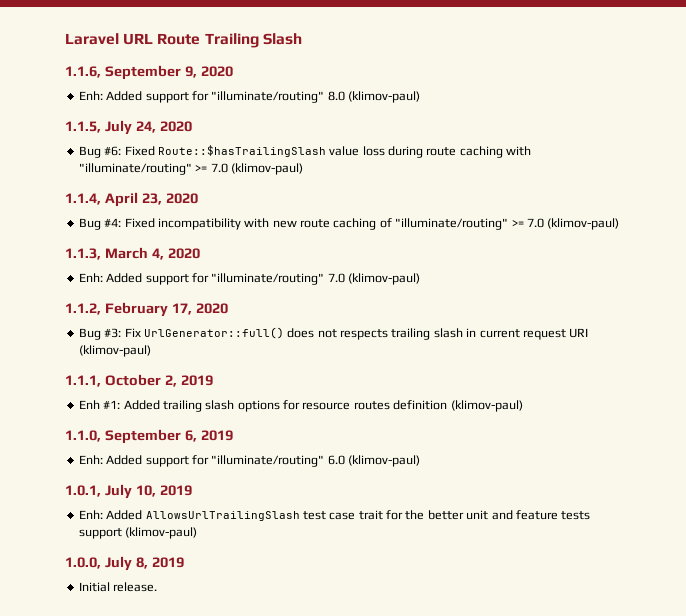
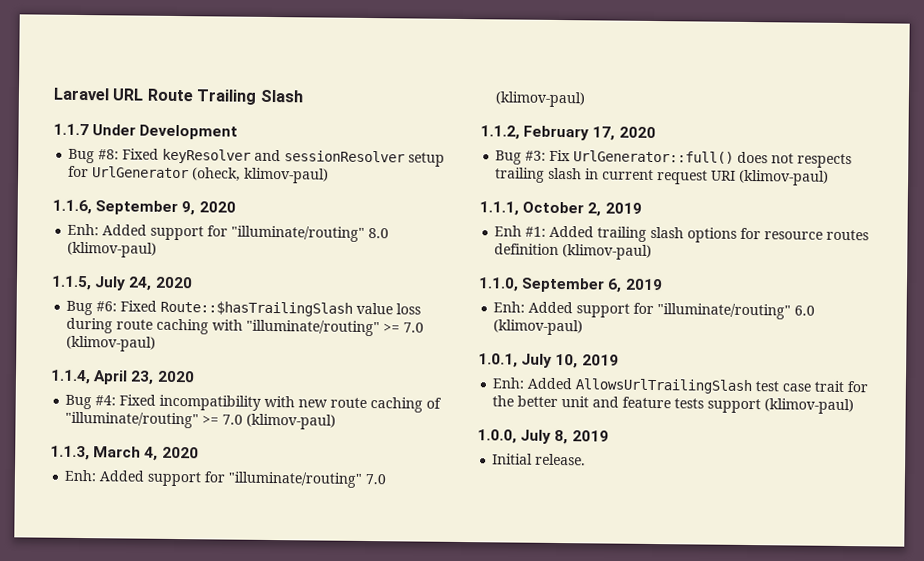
(302, 39) none -> [53,123,239,140] [68,148,446,167] [68,165,330,184] // 1.1.7 Under Development // Bug #8: Fixed keyResolver and sessionResolver setup for UrlGenerator (oheck, klimov-paul)

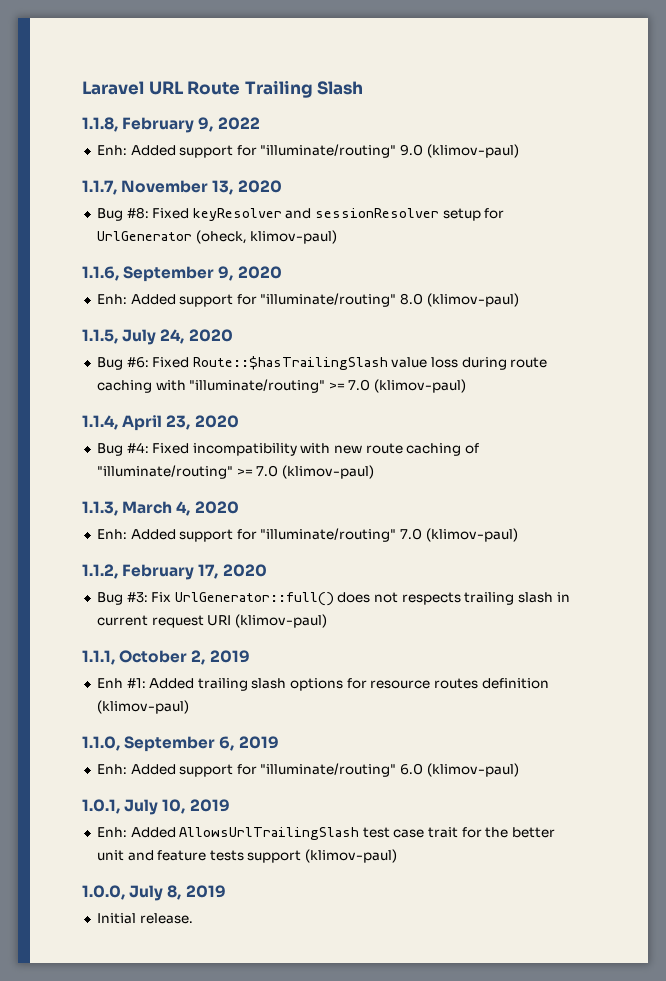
[53,123,239,140] 1.1.7 Under Development -> [82,117,260,133] [96,144,519,158] [82,180,282,195] 1.1.8, February 9, 2022 // Enh: Added support for "illuminate/routing" 9.0 (klimov-paul) // 1.1.7, November 13, 2020

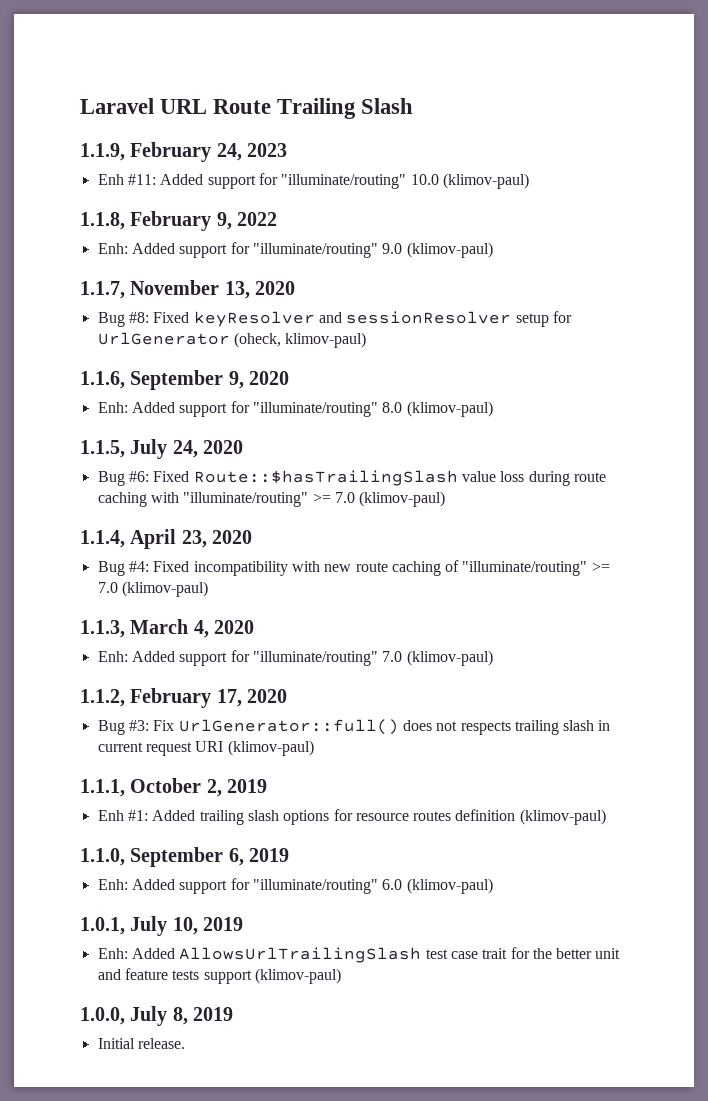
(364, 88) none -> [80,142,288,162] [97,173,529,189] // 1.1.9, February 24, 2023 // Enh #11: Added support for "illuminate/routing" 10.0 (klimov-paul)

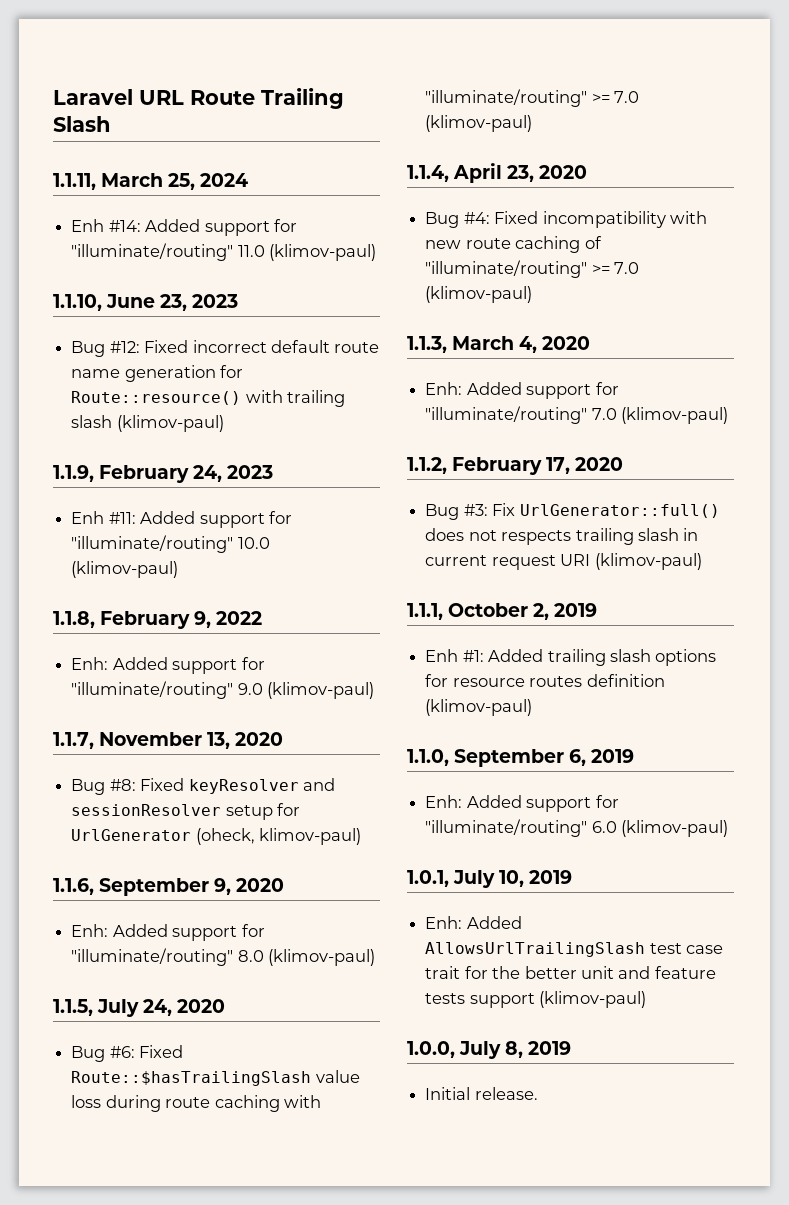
(414, 106) none -> [53,173,249,190] [71,219,297,236] [71,243,377,261] [53,294,239,311] [71,340,380,357] [71,365,244,382] [71,390,346,407] [71,415,224,432] // 1.1.11, March 25, 2024 // Enh #14: Added support for "illuminate/routing" 11.0 (klimov-paul) // 1.1.10, June 23, 2023 // Bug #12: Fixed incorrect default route name generation for Route::resource() with trailing slash (klimov-paul)

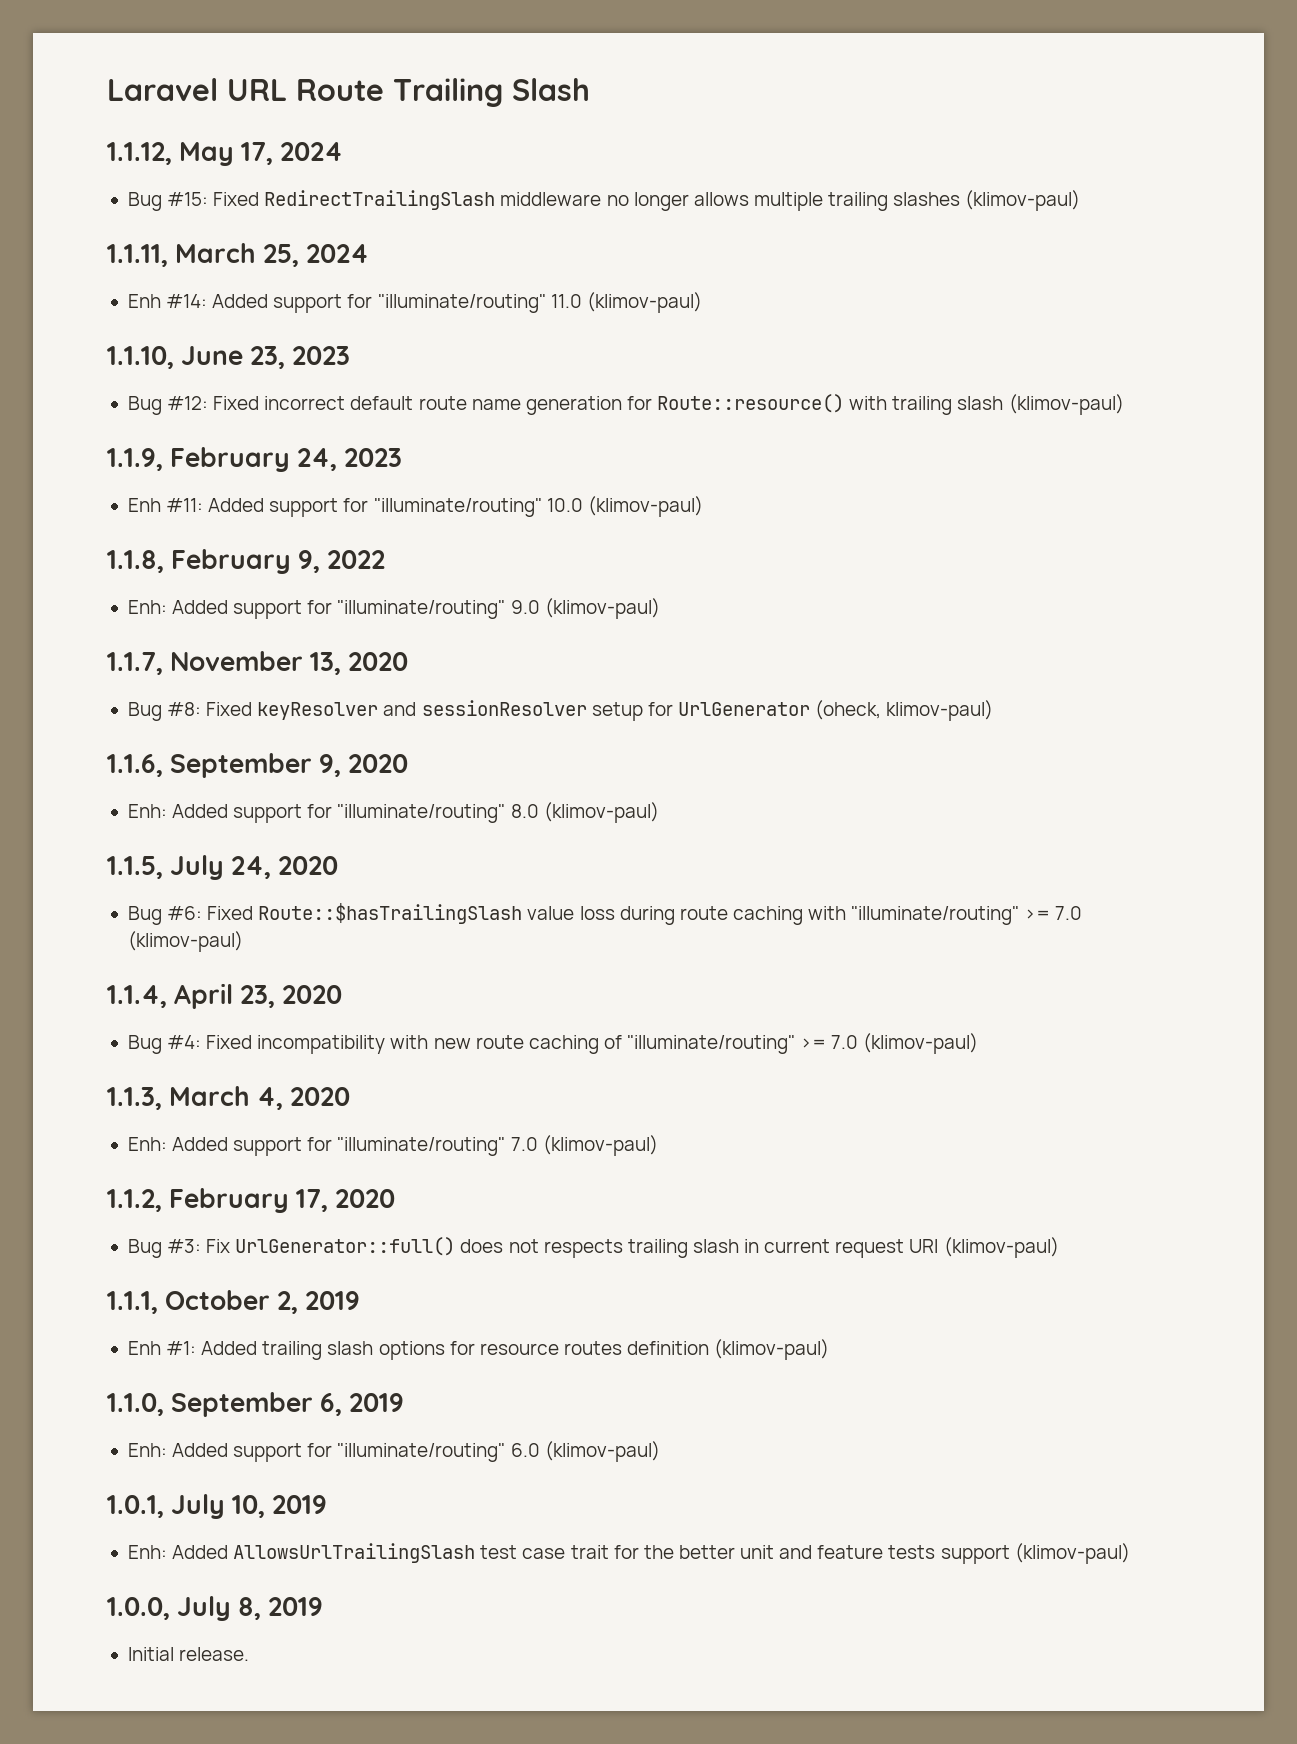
(111, 124) none -> [107,142,344,166] [127,190,1081,211] // 1.1.12, May 17, 2024 // Bug #15: Fixed RedirectTrailingSlash middleware no longer allows multiple trailing slashes (klimov-paul)

